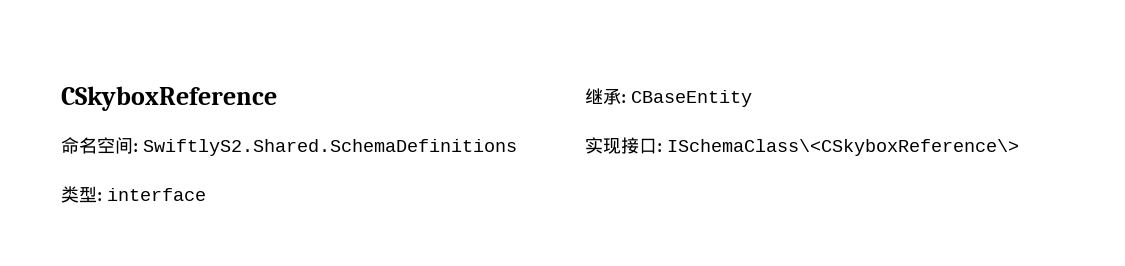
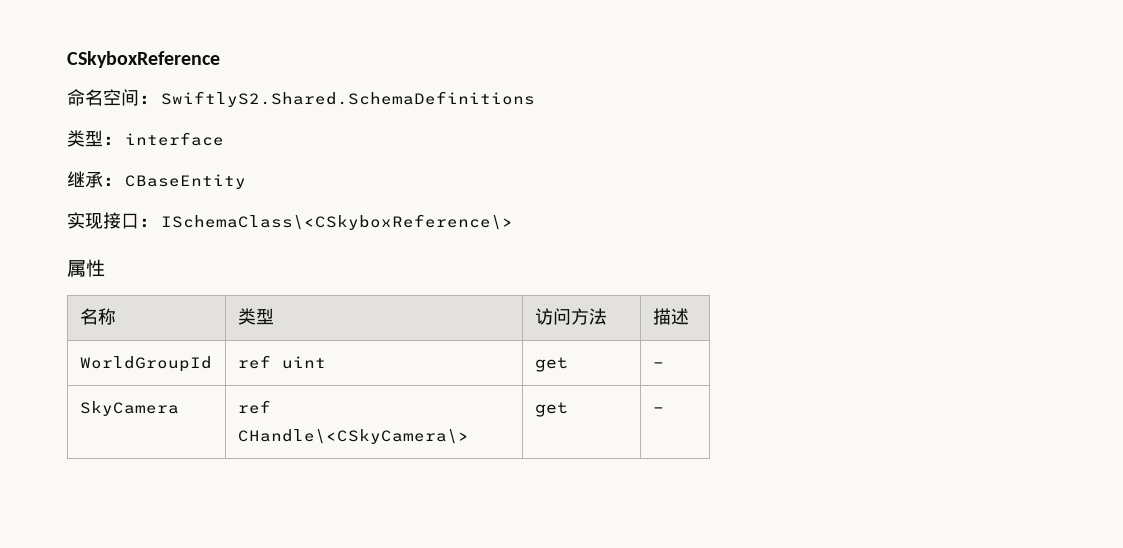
(1019, 147) none -> [67,259,105,277] [79,308,116,325] [237,308,274,325] [534,308,607,325] [652,308,689,325] [79,356,212,372] [237,355,326,369] [534,357,568,372] [652,362,664,368] [79,401,179,416] [237,400,271,414] [237,429,469,444] [534,402,568,417] [652,407,664,413] // 属性 // 名称 | 类型 | 访问方法 | 描述 // WorldGroupId | ref uint | get | - // SkyCamera | ref CHandle\<CSkyCamera\> | get | -

